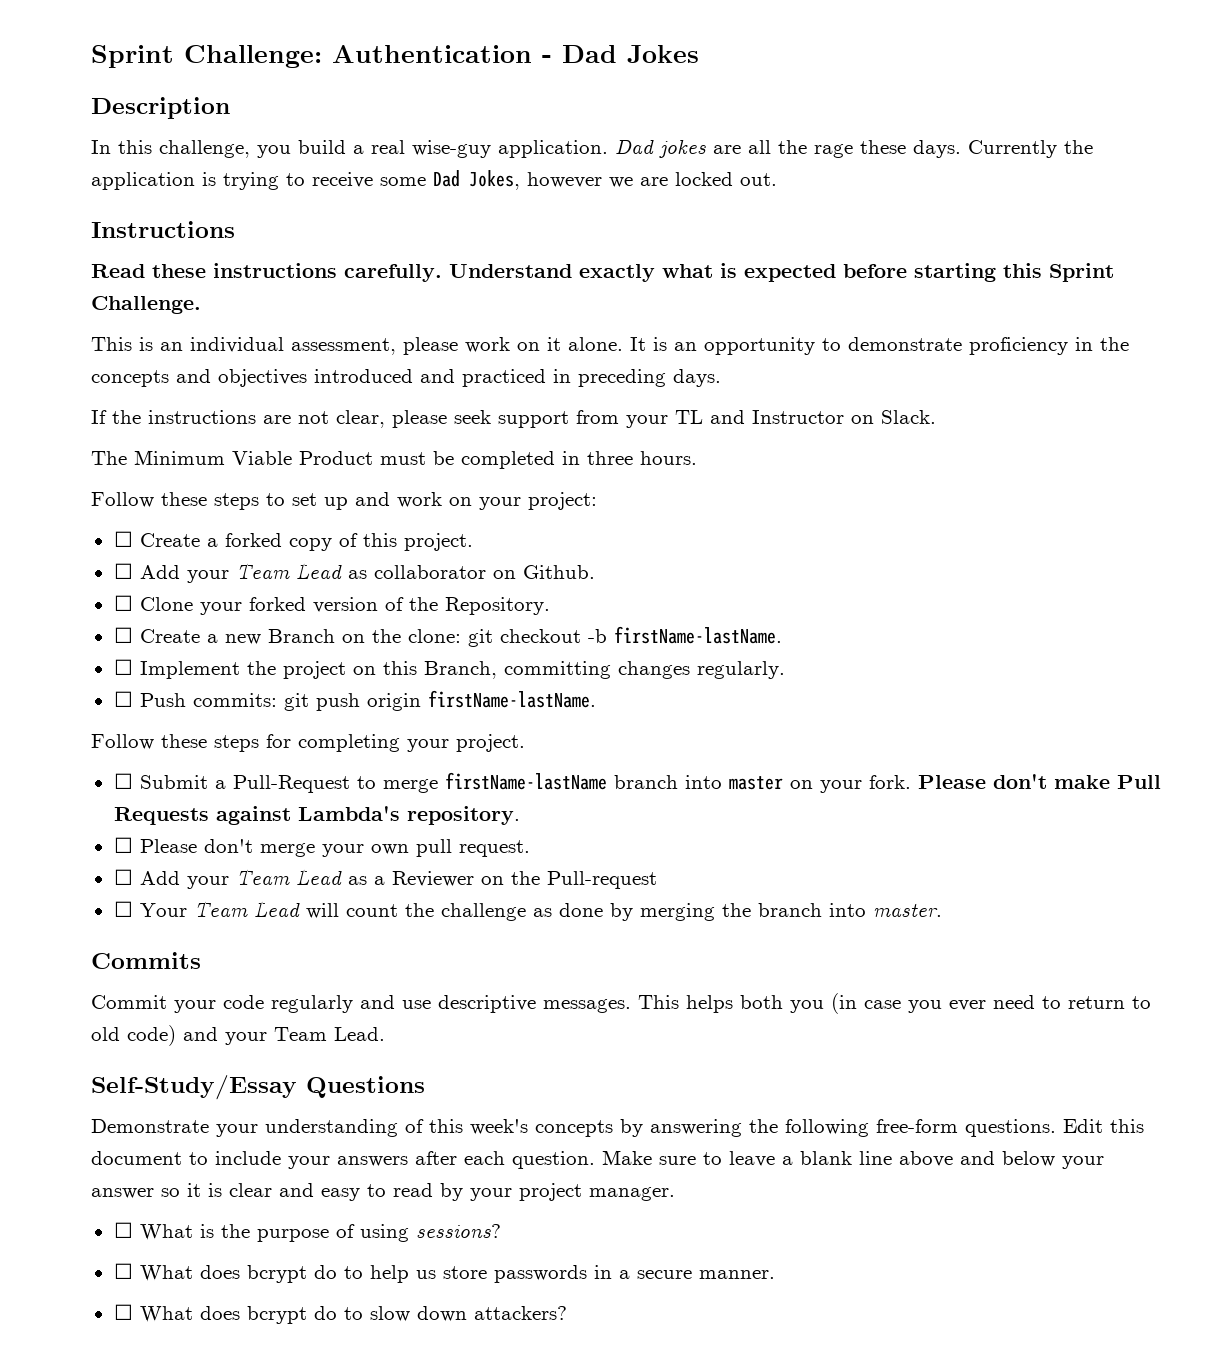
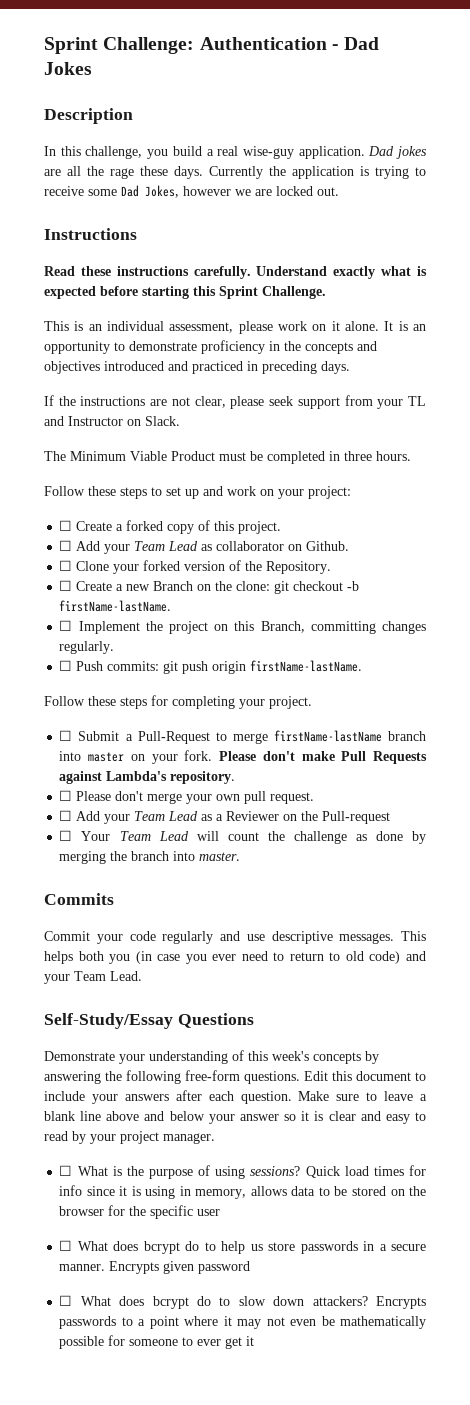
(501, 1231) none -> [305,1165,426,1178] [59,1185,426,1199] [59,1205,221,1219] Quick load times for info since it is using in memory, allows data to be stored on the browser for the specific user
(775, 1274) none -> [109,1261,251,1274] Encrypts given password
(567, 1313) none -> [376,1296,426,1309] [59,1316,426,1329] [59,1335,255,1349] Encrypts passwords to a point where it may not even be mathematically possible for someone to ever get it

